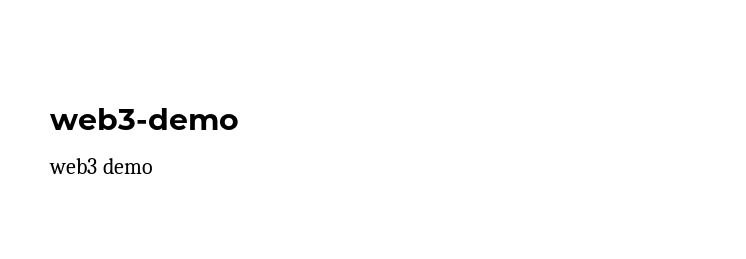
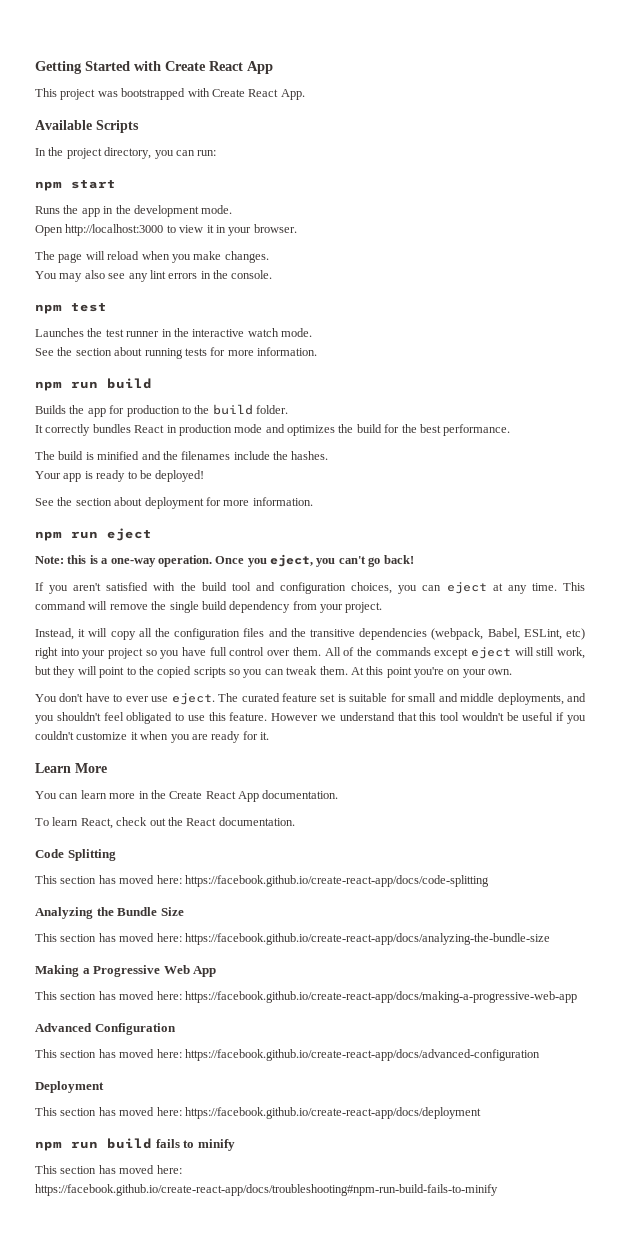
[50,108,239,130] [49,158,153,174] web3-demo // web3 demo -> [35,61,273,74] [35,88,305,100] [35,120,139,133] [35,147,217,159] [35,180,116,191] [35,205,233,217] [35,224,297,236] [35,251,269,263] [35,270,273,282] [35,303,107,314] [35,328,312,337] [35,347,317,359] [35,378,152,391] [35,404,288,417] [35,424,511,436] [35,451,329,460] [35,470,205,482] [35,497,313,509] [35,528,152,541] [35,554,414,567] [35,582,586,594] [35,601,383,613] [35,628,585,640] [35,647,585,659] [35,666,513,678] [35,693,587,705] [35,712,586,724] [35,731,269,743] [35,763,107,773] [35,790,339,802] [35,817,295,829] [35,849,116,861] [35,875,489,887] [35,907,184,919] [35,933,550,945] [35,965,217,977] [35,991,577,1003] [35,1023,176,1035] [35,1049,540,1061] [35,1081,104,1093] [35,1107,481,1119] [35,1138,235,1151] [35,1165,182,1174] [35,1184,498,1196] Getting Started with Create React App // This project was bootstrapped with Create React App. // Available Scripts // In the project directory, you can run: // npm start // Runs the app in the development mode. // Open http://localhost:3000 to view it in your browser. // The page will reload when you make changes. // You may also see any lint errors in the console. // npm test // Launches the test runner in the interactive watch mode. // See the section about running tests for more information. // npm run build // Builds the app for production to the build folder. // It correctly bundles React in production mode and optimizes the build for the best performance. // The build is minified and the filenames include the hashes. // Your app is ready to be deployed! // See the section about deployment for more information. // npm run eject // Note: this is a one-way operation. Once you eject, you can't go back! // If you aren't satisfied with the build tool and configuration choices, you can eject at any time. This command will remove the single build dependency from your project. // Instead, it will copy all the configuration files and the transitive dependencies (webpack, Babel, ESLint, etc) right into your project so you have full control over them. All of the commands except eject will still work, but they will point to the copied scripts so you can tweak them. At this point you're on your own. // You don't have to ever use eject. The curated feature set is suitable for small and middle deployments, and you shouldn't feel obligated to use this feature. However we understand that this tool wouldn't be useful if you couldn't customize it when you are ready for it. // Learn More // You can learn more in the Create React App documentation. // To learn React, check out the React documentation. // Code Splitting // This section has moved here: https://facebook.github.io/create-react-app/docs/code-splitting // Analyzing the Bundle Size // This section has moved here: https://facebook.github.io/create-react-app/docs/analyzing-the-bundle-size // Making a Progressive Web App // This section has moved here: https://facebook.github.io/create-react-app/docs/making-a-progressive-web-app // Advanced Configuration // This section has moved here: https://facebook.github.io/create-react-app/docs/advanced-configuration // Deployment // This section has moved here: https://facebook.github.io/create-react-app/docs/deployment // npm run build fails to minify // This section has moved here: https://facebook.github.io/create-react-app/docs/troubleshooting#npm-run-build-fails-to-minify

